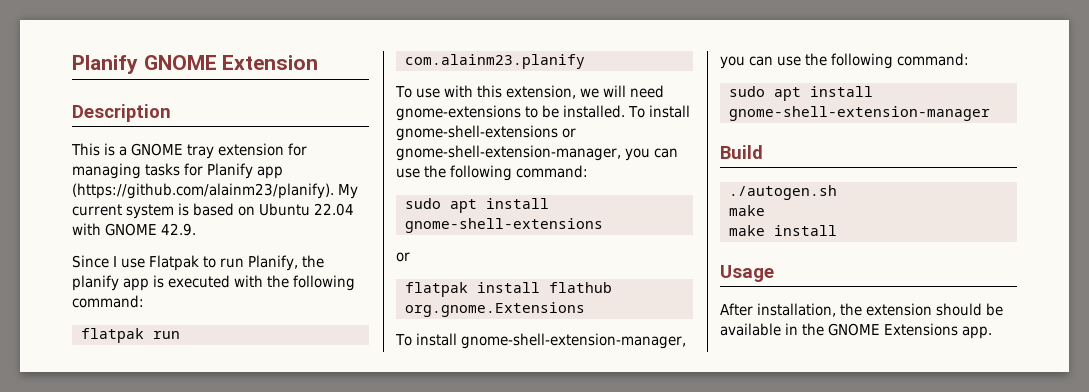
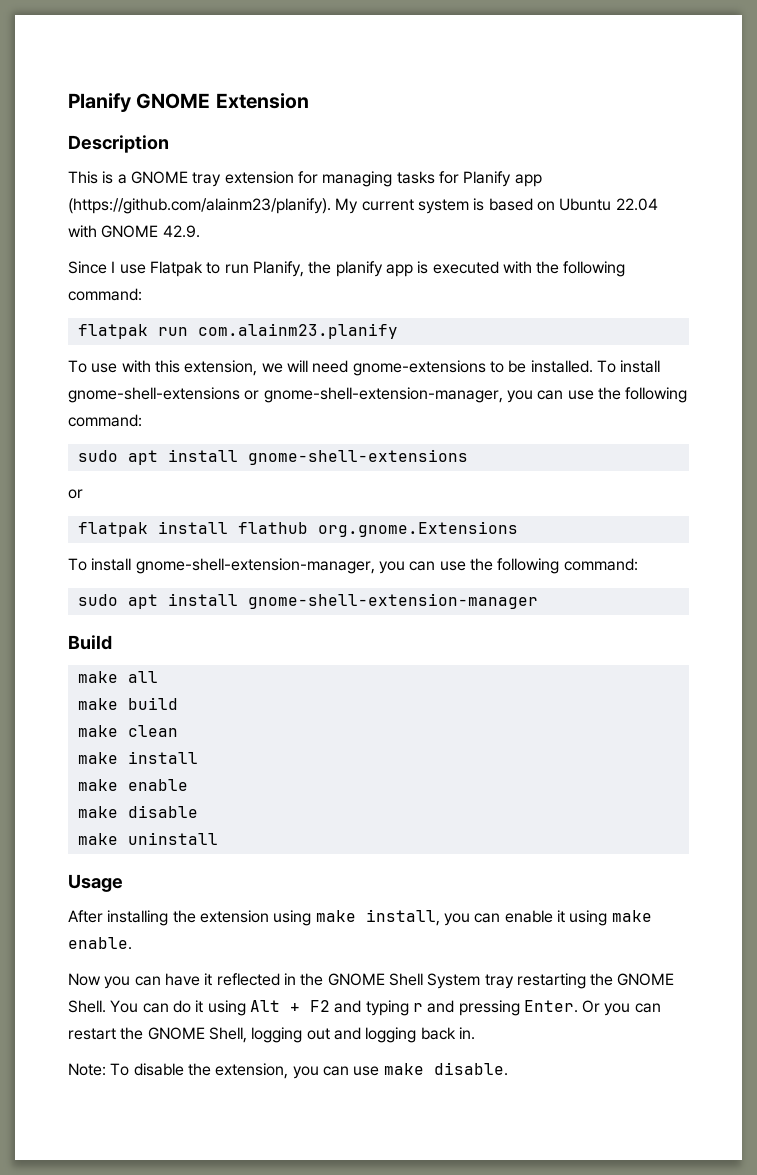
[728,185,837,200] [728,205,765,216] ./autogen.sh // make -> [77,671,158,683] [77,697,178,710] [77,725,178,737] make all // make build // make clean
(837, 230) none -> [77,779,188,791] [77,805,198,818] [77,832,218,845] // make enable // make disable // make uninstall
[757,303,836,317] installation, -> [107,910,169,926] installing
[936,303,1003,316] [720,323,992,339] should be available in the GNOME Extensions app. -> [273,909,652,926] [68,937,132,950] [68,973,675,989] [68,1000,661,1016] [68,1027,475,1043] [68,1062,508,1079] using make install, you can enable it using make enable. // Now you can have it reflected in the GNOME Shell System tray restarting the GNOME Shell. You can do it using Alt + F2 and typing r and pressing Enter. Or you can restart the GNOME Shell, logging out and logging back in. // Note: To disable the extension, you can use make disable.

